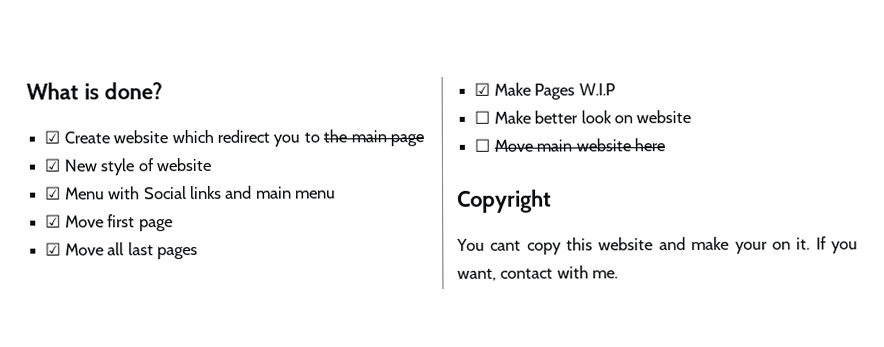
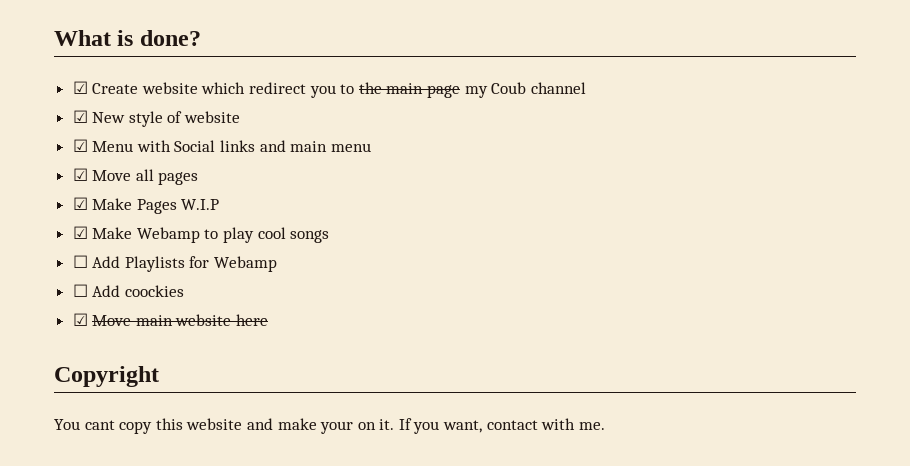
(425, 140) none -> [464,82,586,98] my Coub channel
[45,214,173,232] // ☑ Move first page -> (371, 147) none
[127,242,154,256] last -> (154, 175) none
[474,109,692,124] [474,138,491,152] ☐ Make better look on website // ☐ -> [72,226,330,243] [72,255,278,272] [72,284,184,297] [72,313,88,326] ☑ Make Webamp to play cool songs // ☐ Add Playlists for Webamp // ☐ Add coockies // ☑

